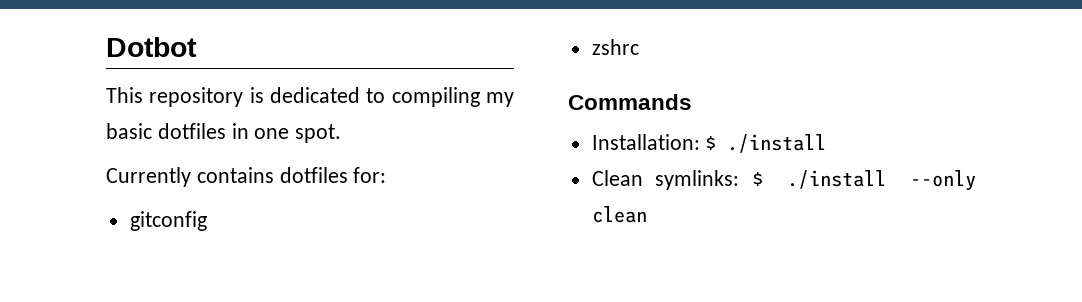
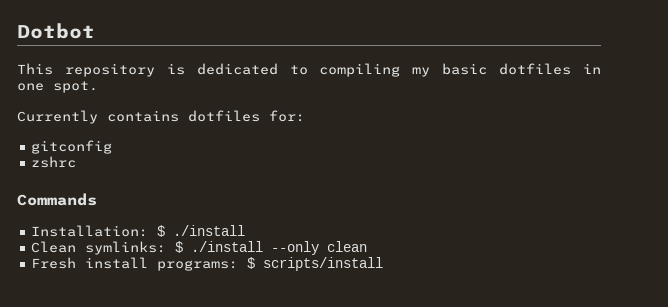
(647, 214) none -> [31,257,384,271] // Fresh install programs: $ scripts/install

